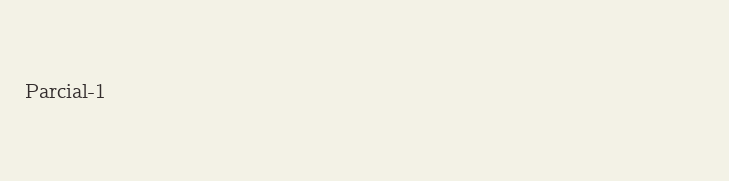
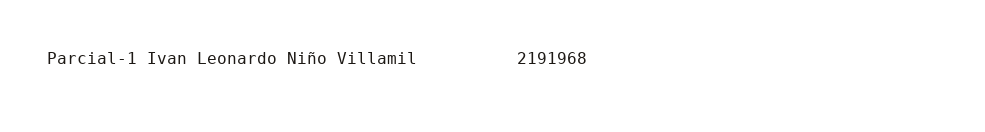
(106, 91) none -> [147,52,587,64] Ivan Leonardo Niño Villamil 2191968

